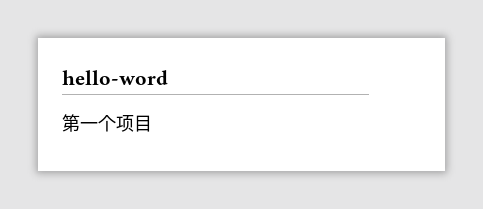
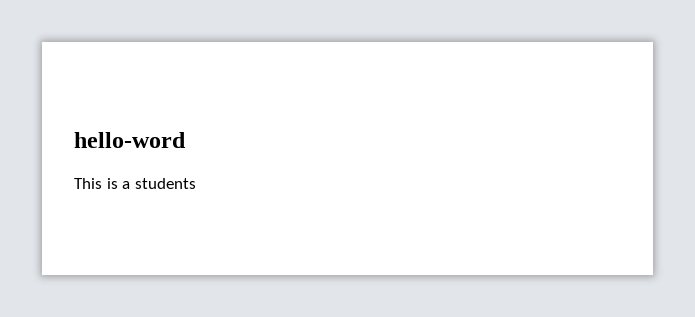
[62,114,152,132] 第一个项目 -> [74,178,196,189] This is a students

